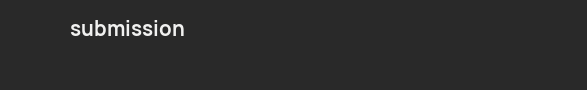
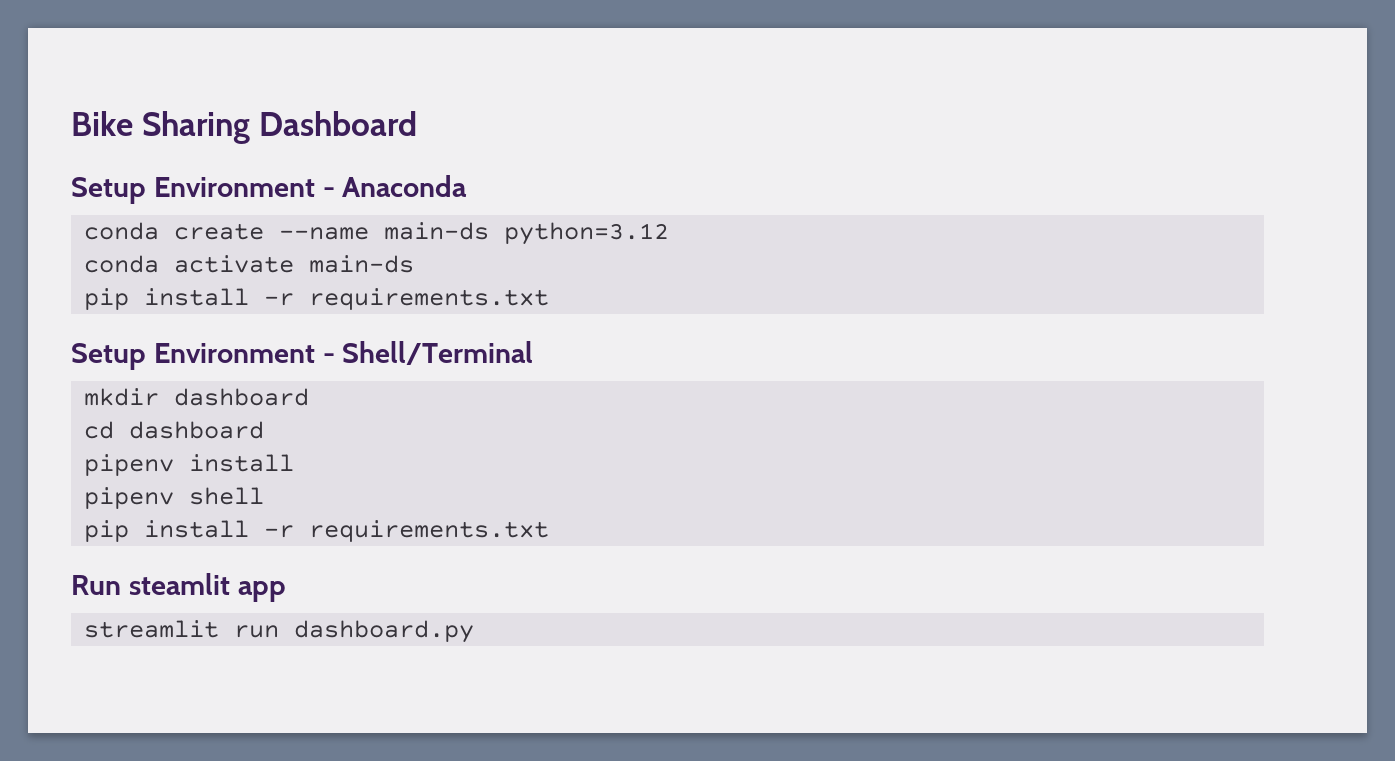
[70,20,185,36] submission -> [71,111,418,144] [71,175,468,204] [83,222,669,245] [83,255,414,273] [83,288,549,310] [71,341,534,370] [83,388,309,406] [83,421,264,439] [83,454,294,476] [83,487,264,509] [83,520,549,542] [71,573,286,602] [83,620,474,643] Bike Sharing Dashboard // Setup Environment - Anaconda // conda create --name main-ds python=3.12 // conda activate main-ds // pip install -r requirements.txt // Setup Environment - Shell/Terminal // mkdir dashboard // cd dashboard // pipenv install // pipenv shell // pip install -r requirements.txt // Run steamlit app // streamlit run dashboard.py

